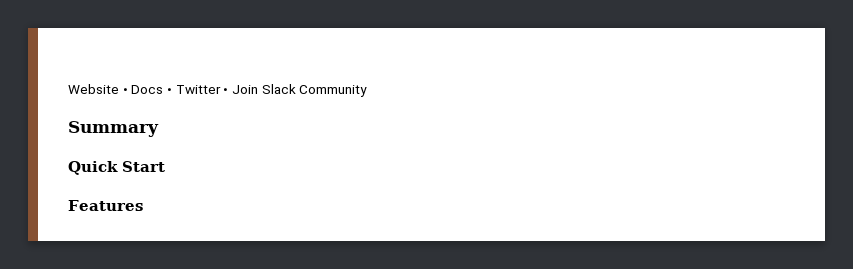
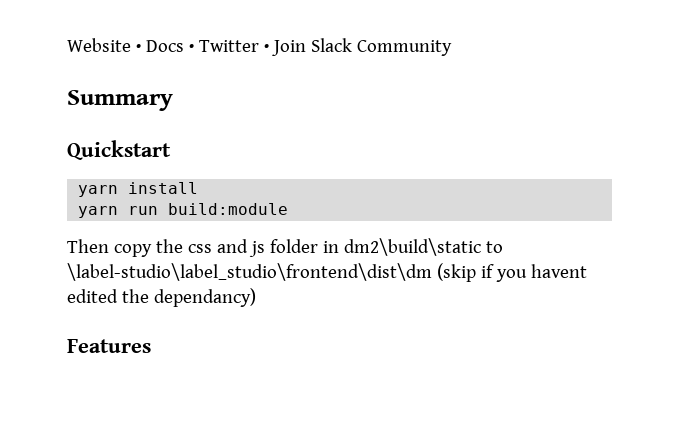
[68,161,165,175] Quick Start -> [67,140,171,160] [78,182,199,197] [78,203,289,218] [67,238,503,257] [67,263,587,282] [67,288,256,307] Quickstart // yarn install // yarn run build:module // Then copy the css and js folder in dm2\build\static to \label-studio\label_studio\frontend\dist\dm (skip if you havent edited the dependancy)

